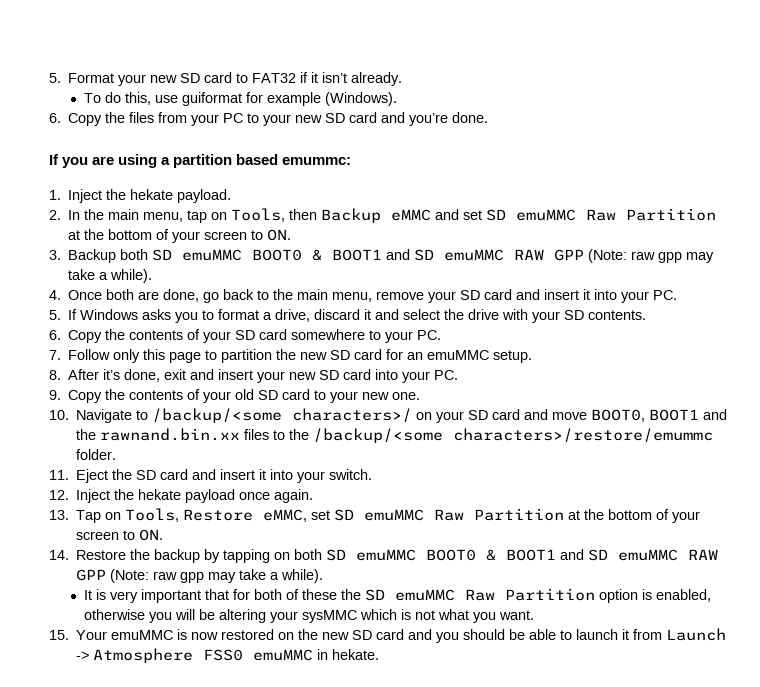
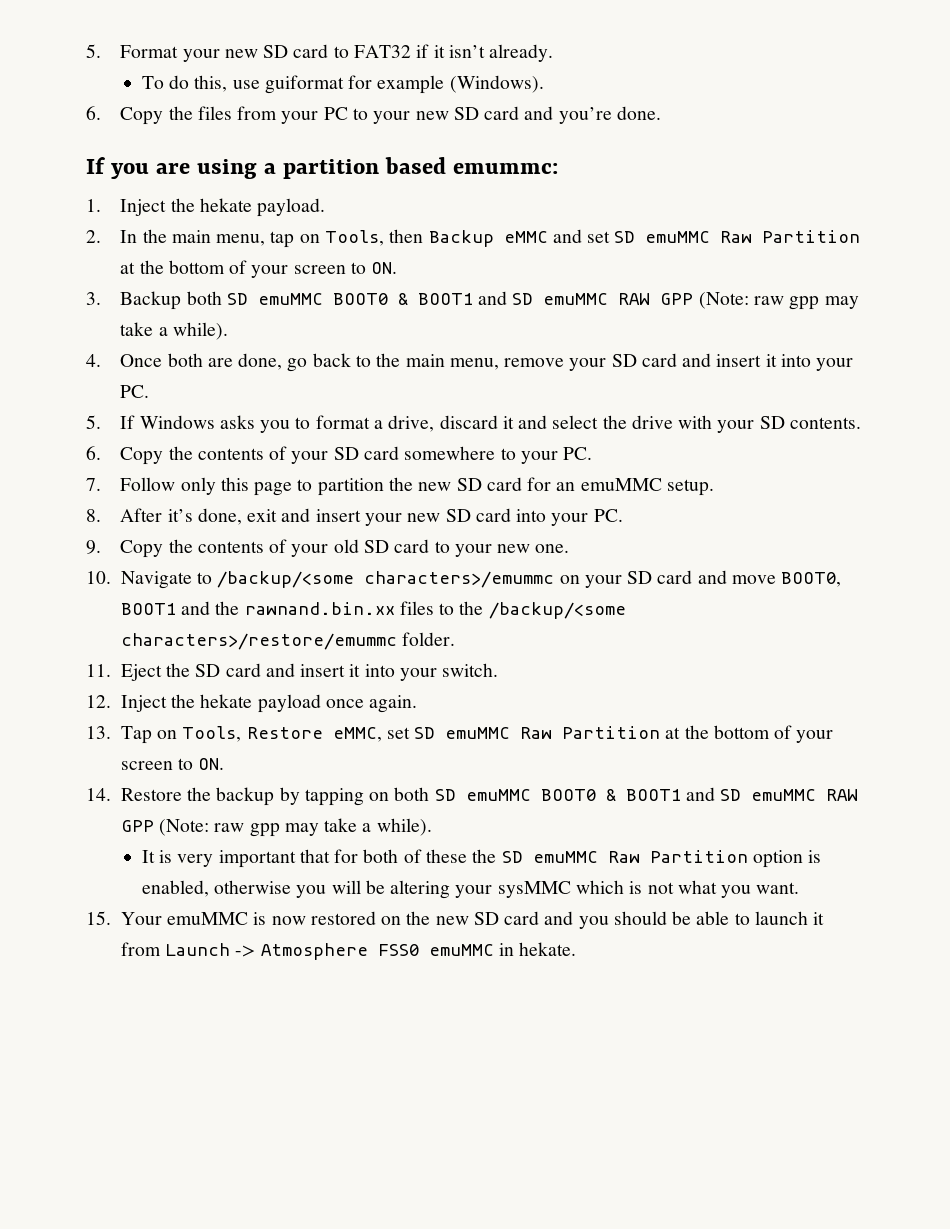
[292,408,413,423] characters>/ -> [364,571,555,588] characters>/emummc

